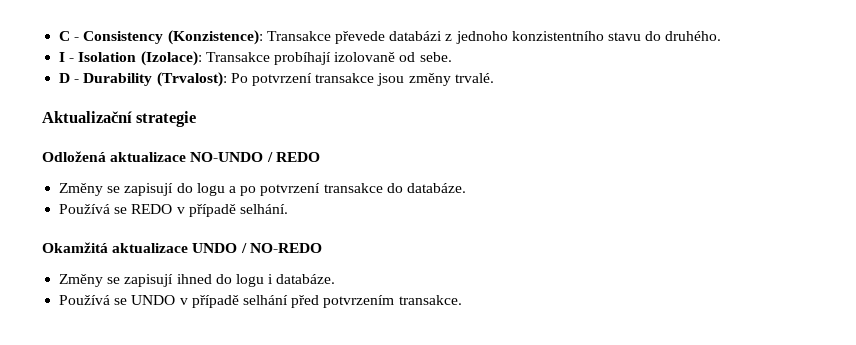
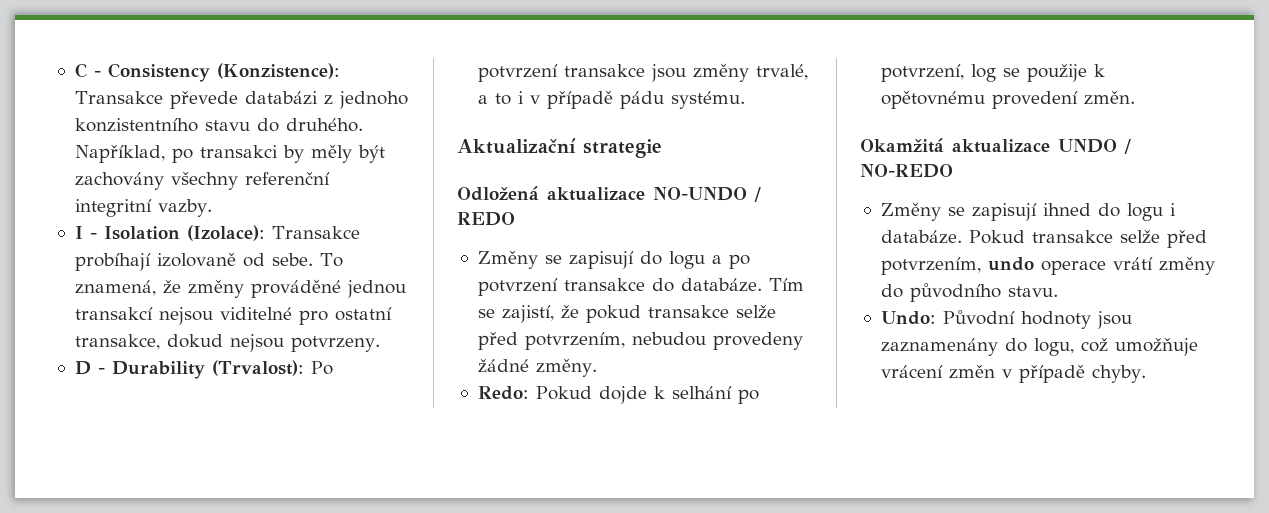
(722, 36) none -> [74,144,385,163] [74,171,330,190] [74,199,212,217] Například, po transakci by měly být zachovány všechny referenční integritní vazby.
(452, 57) none -> [319,253,343,267] [74,279,406,298] [74,307,392,325] [74,334,380,352] To znamená, že změny prováděné jednou transakcí nejsou viditelné pro ostatní transakce, dokud nejsou potvrzeny.
[454,73,494,83] trvalé. -> [755,64,808,80] [477,90,745,109] trvalé, a to i v případě pádu systému.
[59,204,288,217] // Používá se REDO v případě selhání. -> [768,278,804,291] [477,305,776,323] [477,332,803,350] [477,358,597,377] [477,386,759,404] [880,64,1105,82] [880,90,1135,109] Tím se zajistí, že pokud transakce selže před potvrzením, nebudou provedeny žádné změny. // Redo: Pokud dojde k selhání po potvrzení, log se použije k opětovnému provedení změn.
[59,295,462,308] // Používá se UNDO v případě selhání před potvrzením transakce. -> [968,230,1207,248] [880,256,1215,275] [880,283,1058,302] [880,310,1132,329] [880,337,1198,356] [880,364,1146,383] Pokud transakce selže před potvrzením, undo operace vrátí změny do původního stavu. // Undo: Původní hodnoty jsou zaznamenány do logu, což umožňuje vrácení změn v případě chyby.

